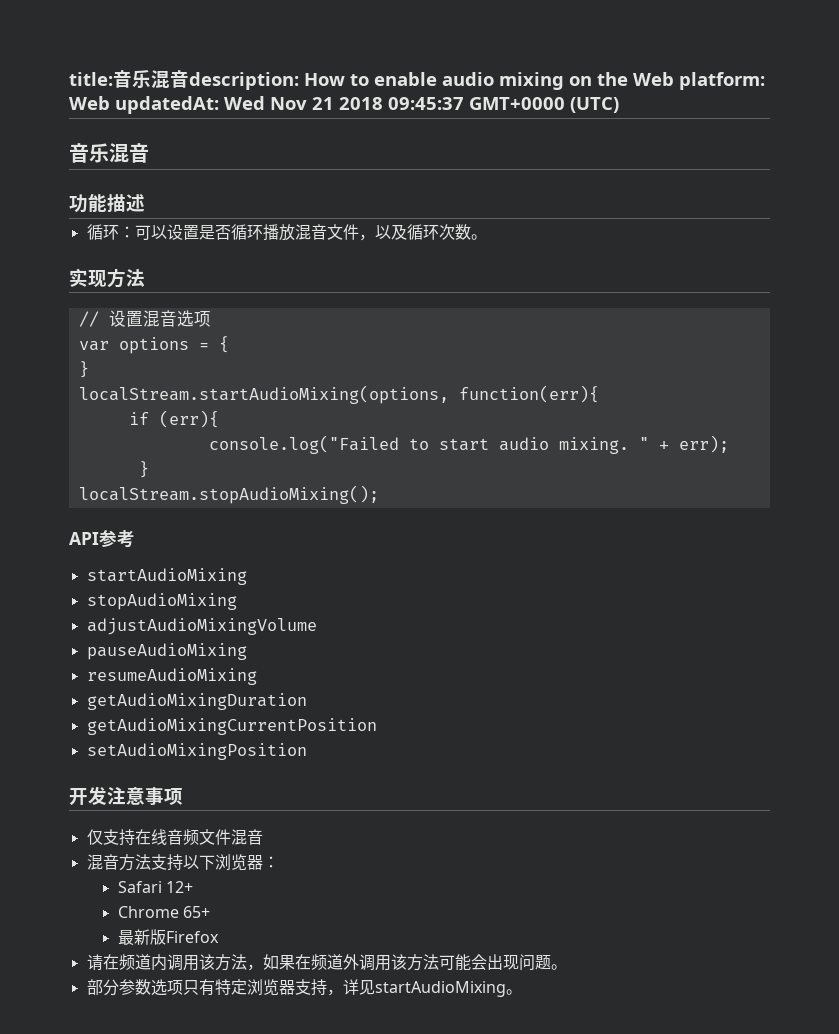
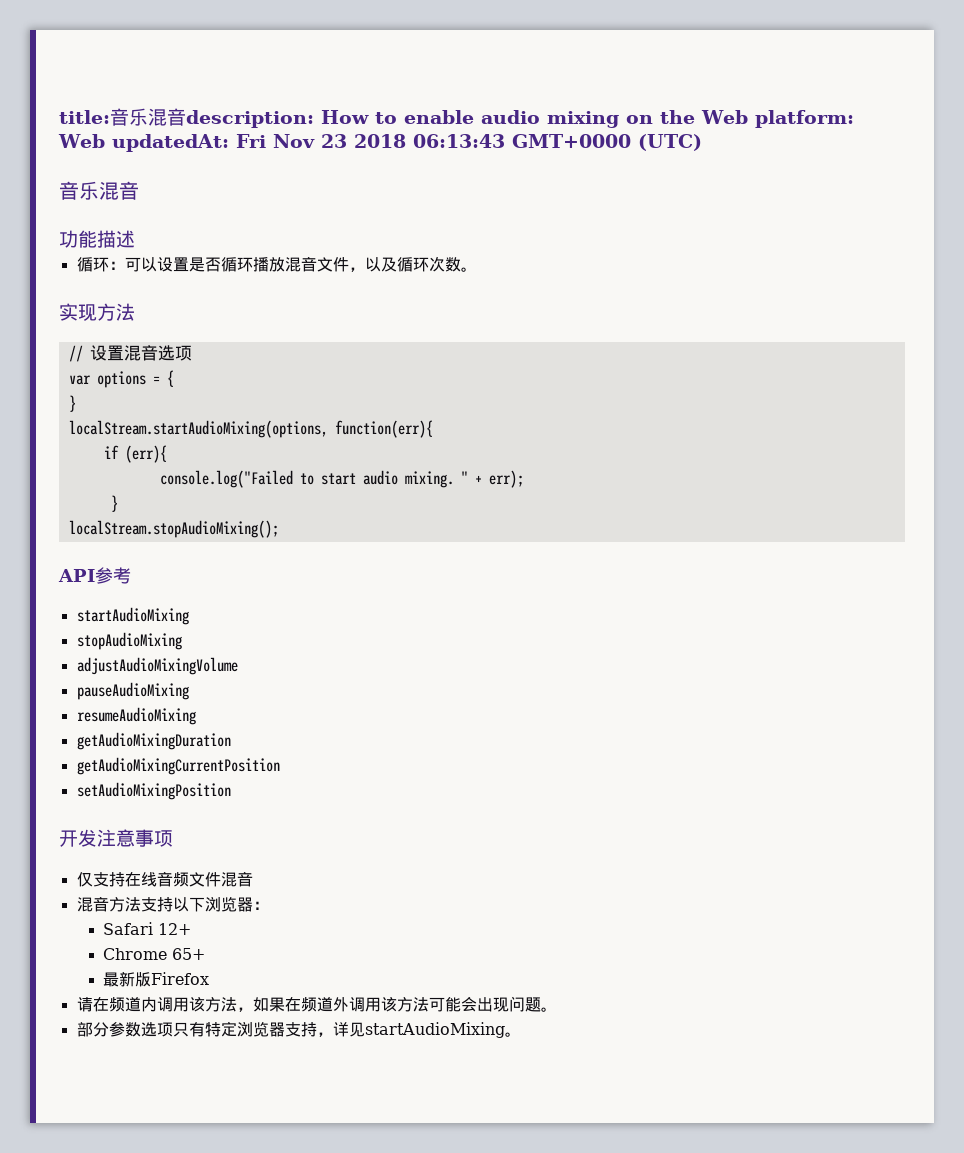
[224,96,464,110] Wed Nov 21 2018 09:45:37 -> [235,134,505,148] Fri Nov 23 2018 06:13:43

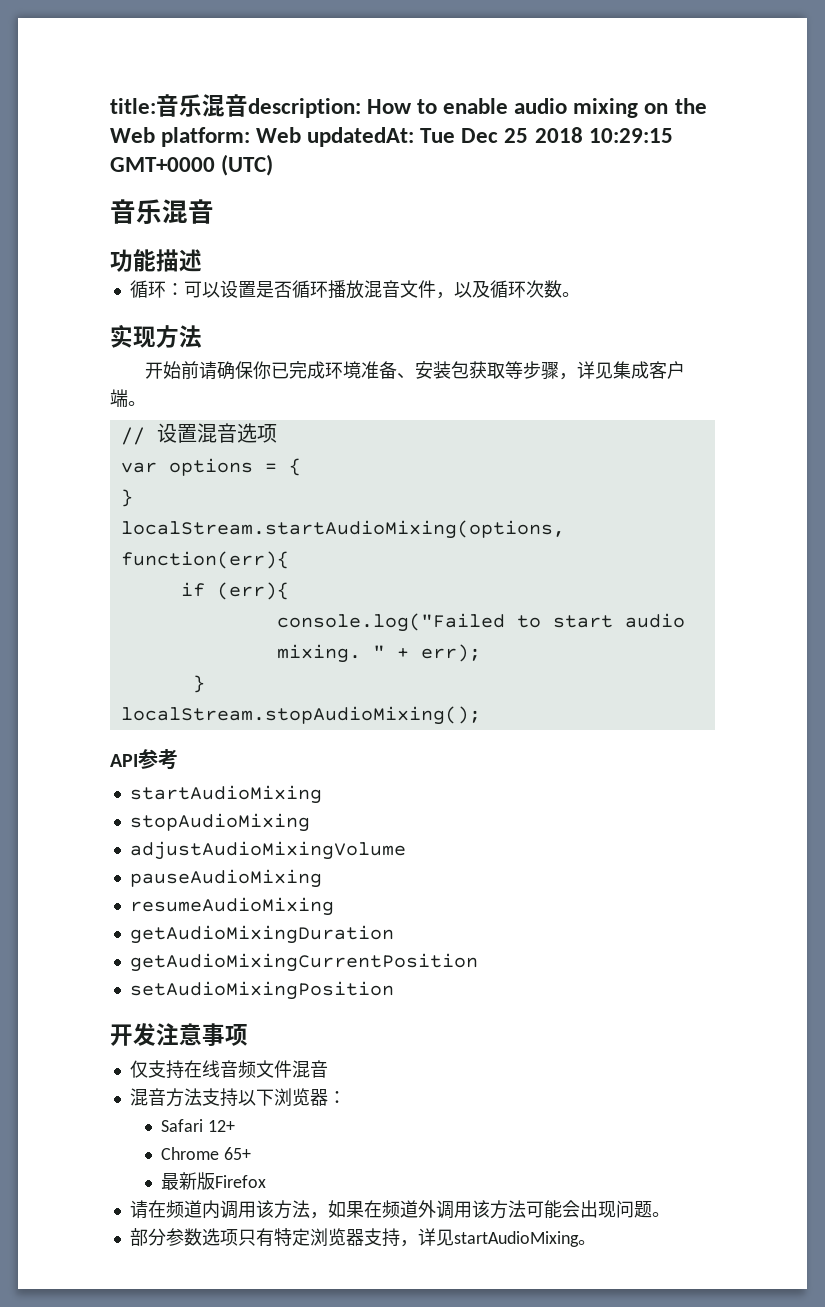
[235,134,505,148] Fri Nov 23 2018 06:13:43 -> [420,127,673,143] Tue Dec 25 2018 10:29:15
(135, 312) none -> [144,361,685,380] [110,389,146,407] // 开始前请确保你已完成环境准备、安装包获取等步骤，详见集成客户端。

